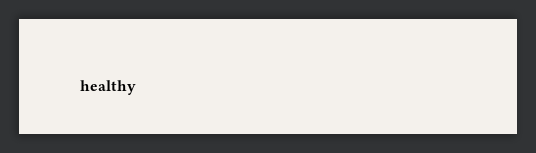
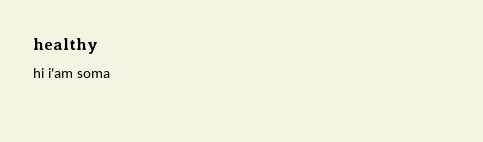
(136, 87) none -> [33,68,110,78] // hi i'am soma

